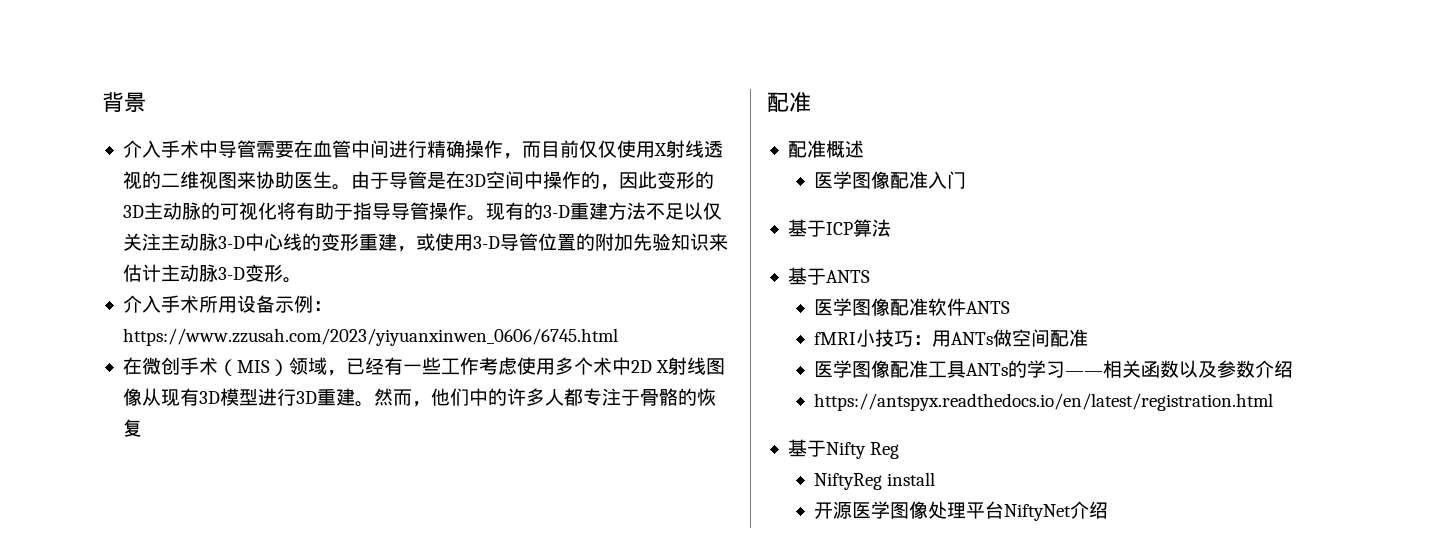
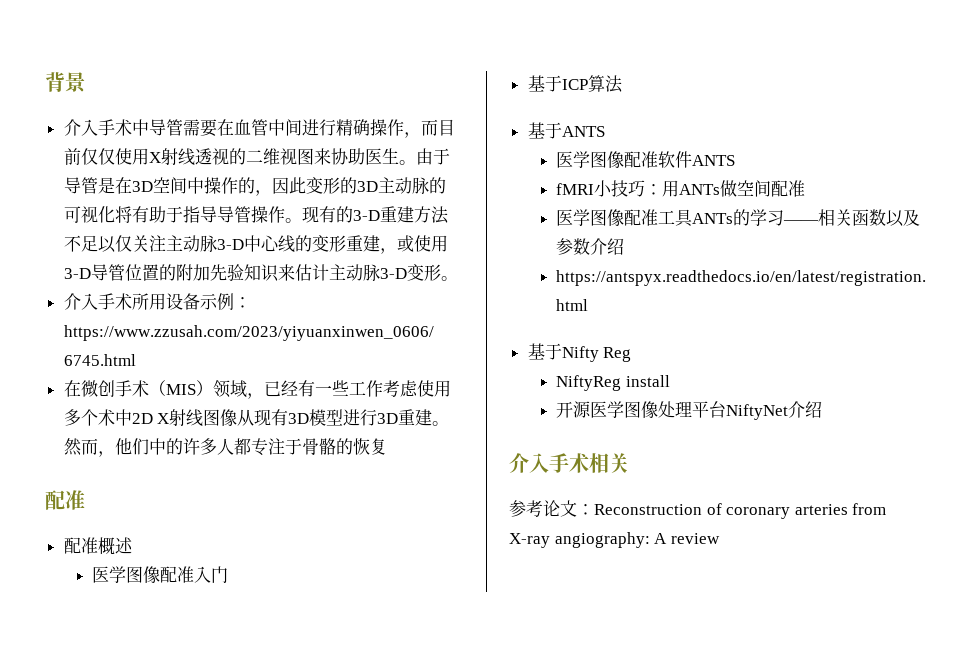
(1108, 510) none -> [509,453,629,473] [509,500,887,519] [509,532,720,548] // 介入手术相关 // 参考论文：Reconstruction of coronary arteries from X-ray angiography: A review

